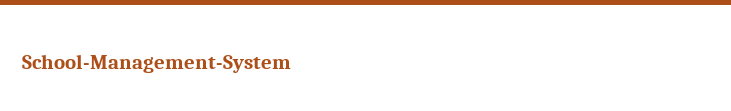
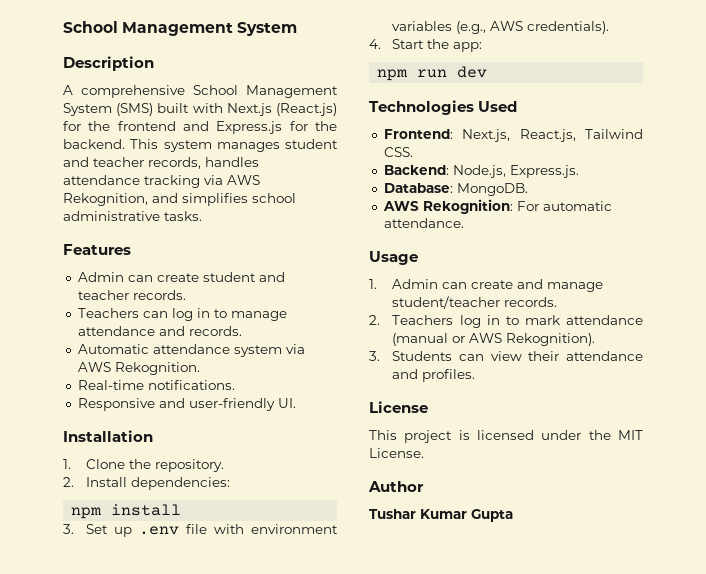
[22,54,291,73] School-Management-System -> [63,21,298,36] [63,56,154,71] [63,85,338,98] [63,103,337,116] [63,121,337,134] [63,139,338,152] [63,157,259,169] [63,175,260,188] [63,193,296,206] [63,211,202,221] [63,244,131,255] [77,272,285,282] [77,290,186,300] [77,308,287,321] [77,326,242,336] [77,344,305,357] [77,362,200,375] [77,380,235,390] [77,398,296,411] [63,430,153,442] [63,459,225,472] [63,477,231,490] [71,504,182,519] [63,524,338,537] [392,21,610,34] [369,39,483,52] [377,66,488,81] [369,100,518,115] [383,129,643,142] [383,147,413,157] [383,165,579,178] [383,183,528,196] [382,199,612,214] [383,218,464,228] [369,251,418,265] [369,279,604,292] [392,296,558,309] [369,315,643,328] [392,333,596,346] [369,351,643,361] [392,369,476,382] [369,401,428,413] [369,430,643,443] [369,448,424,458] [368,481,424,492] [369,509,513,522] School Management System // Description // A comprehensive School Management System (SMS) built with Next.js (React.js) for the frontend and Express.js for the backend. This system manages student and teacher records, handles attendance tracking via AWS Rekognition, and simplifies school administrative tasks. // Features // Admin can create student and teacher records. // Teachers can log in to manage attendance and records. // Automatic attendance system via AWS Rekognition. // Real-time notifications. // Responsive and user-friendly UI. // Installation // 1. Clone the repository. // 2. Install dependencies: // npm install // 3. Set up .env file with environment variables (e.g., AWS credentials). // 4. Start the app: // npm run dev // Technologies Used // Frontend: Next.js, React.js, Tailwind CSS. // Backend: Node.js, Express.js. // Database: MongoDB. // AWS Rekognition: For automatic attendance. // Usage // 1. Admin can create and manage student/teacher records. // 2. Teachers log in to mark attendance (manual or AWS Rekognition). // 3. Students can view their attendance and profiles. // License // This project is licensed under the MIT License. // Author // Tushar Kumar Gupta

